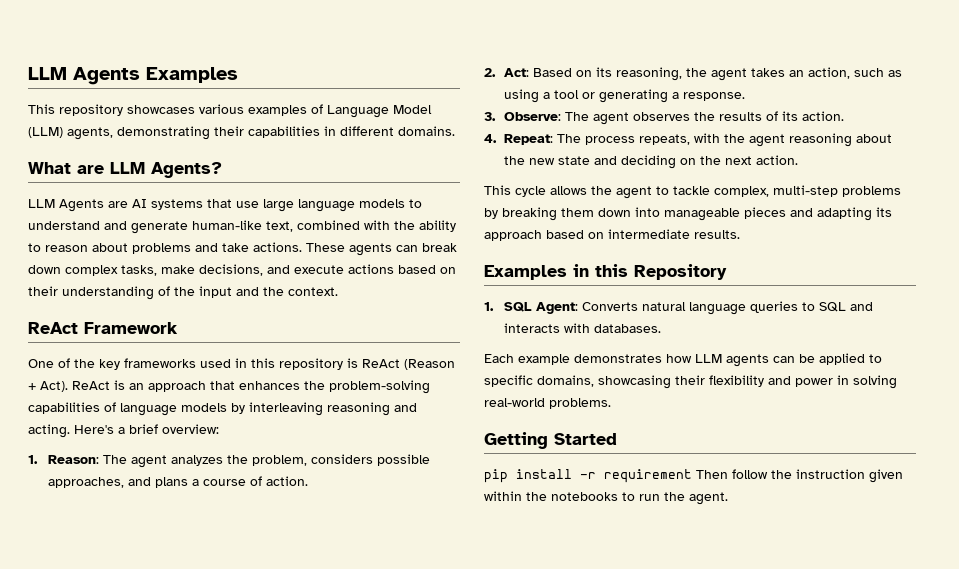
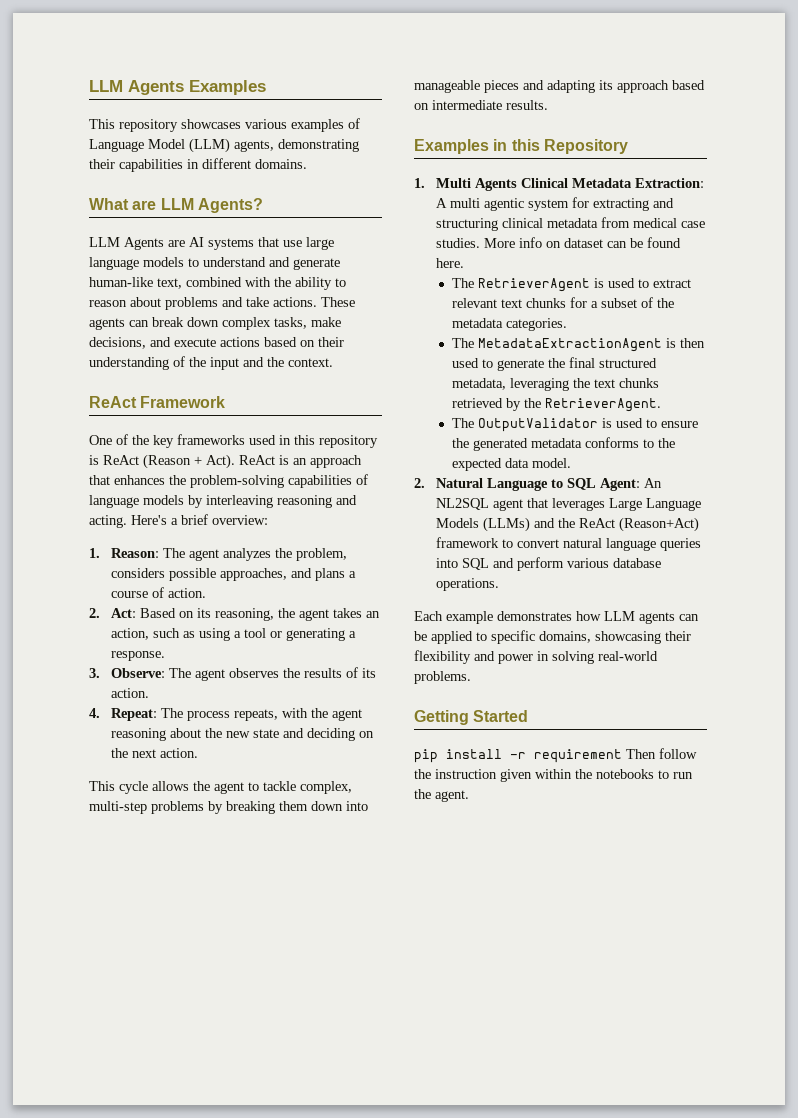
[504,302,639,314] SQL Agent: Converts -> [436,178,705,191] [436,197,675,211] [436,217,706,231] [436,237,682,248] [436,258,465,268] [452,278,692,292] [452,297,675,308] [452,318,568,331] [452,338,706,352] [452,357,658,371] [452,378,660,391] [452,398,662,412] [452,418,699,432] [452,437,676,451] [452,458,572,471] [414,478,663,491] [436,498,702,511] [436,517,700,532] [436,537,560,548] Multi Agents Clinical Metadata Extraction: A multi agentic system for extracting and structuring clinical metadata from medical case studies. More info on dataset can be found here. // The RetrieverAgent is used to extract relevant text chunks for a subset of the metadata categories. // The MetadataExtractionAgent is then used to generate the final structured metadata, leveraging the text chunks retrieved by the RetrieverAgent. // The OutputValidator is used to ensure the generated metadata conforms to the expected data model. // 2. Natural Language to SQL Agent: An NL2SQL agent that leverages Large Language Models (LLMs) and the ReAct (Reason+Act) framework to convert
[802,302,816,311] to -> [436,558,459,568] into
[504,323,662,333] interacts with databases. -> [517,557,662,571] [436,578,500,591] perform various database operations.

